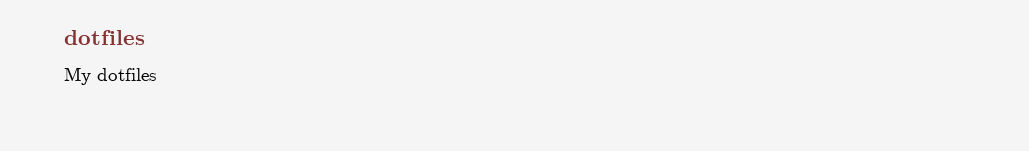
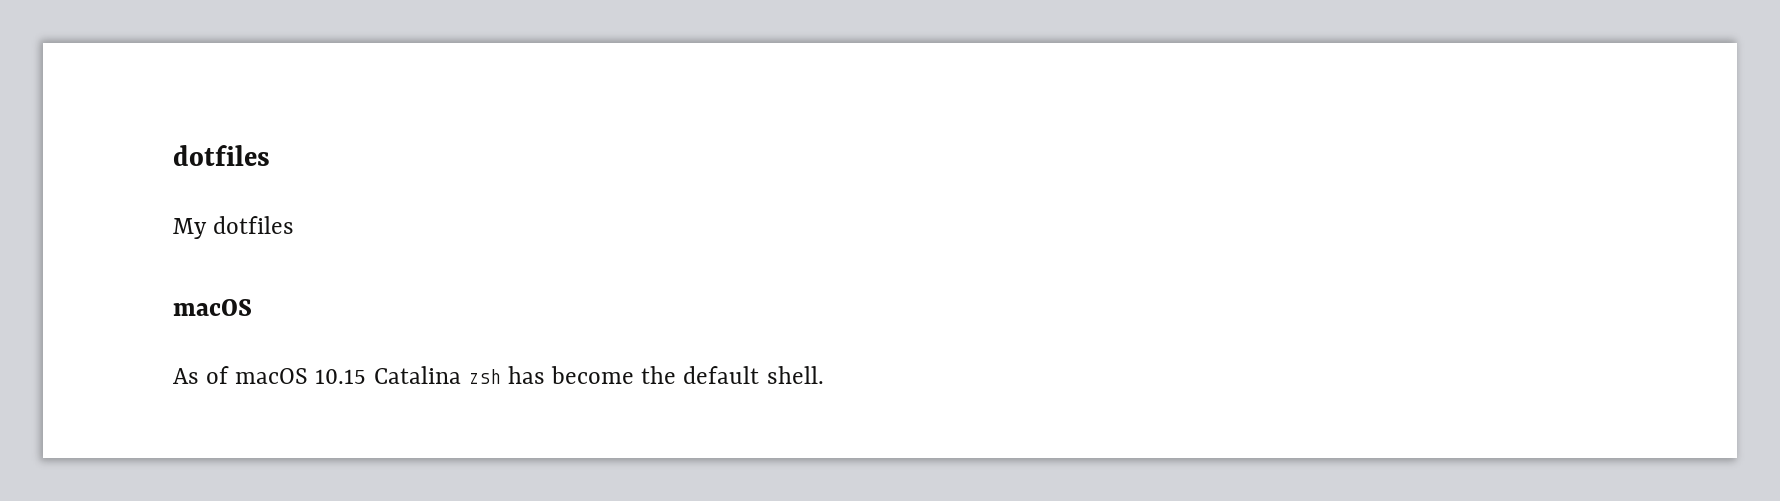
(156, 74) none -> [173,299,252,316] [173,366,824,384] // macOS // As of macOS 10.15 Catalina zsh has become the default shell.

